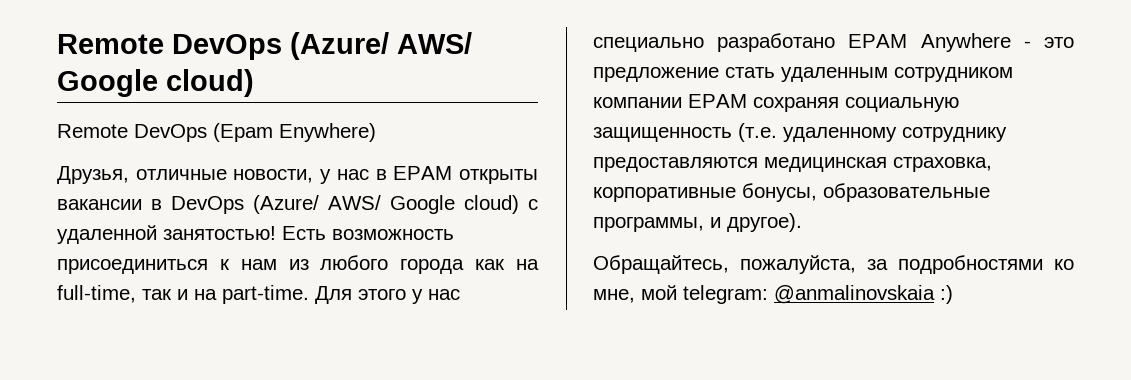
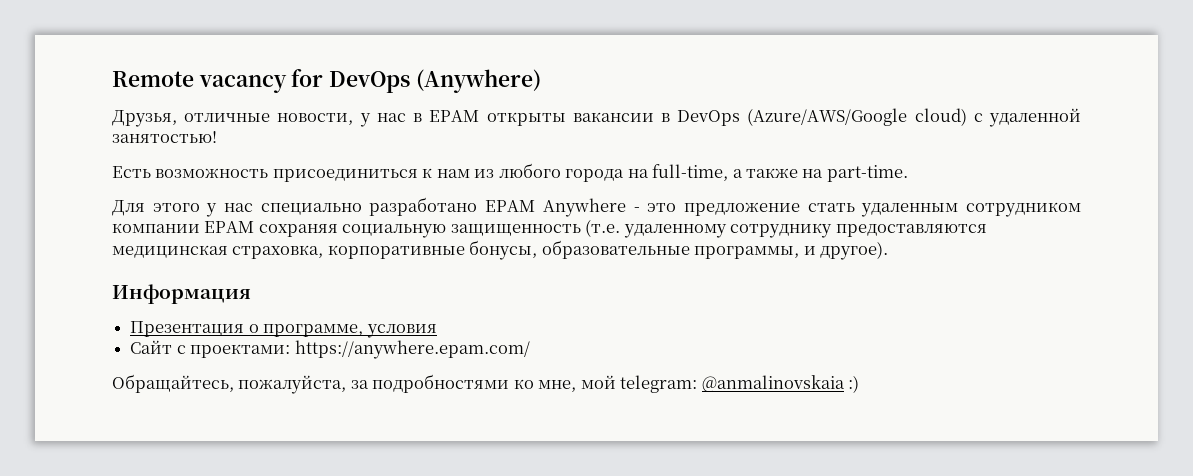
[57,32,472,60] [57,69,254,97] [57,123,376,142] Remote DevOps (Azure/ AWS/ Google cloud) // Remote DevOps (Epam Enywhere) -> [112,69,541,93] Remote vacancy for DevOps (Anywhere)
[253,195,455,214] (Azure/ AWS/ Google -> [747,108,908,126] (Azure/AWS/Google
(276, 233) none -> (217, 137) //
[475,259,506,270] как -> (625, 175) none
[142,289,188,300] так и -> [732,168,799,178] а также
(309, 294) none -> (908, 173) //
(802, 222) none -> [112,284,251,304] [130,321,437,338] [130,340,530,359] // Информация // Презентация о программе, условия // Сайт с проектами: https://anywhere.epam.com/

